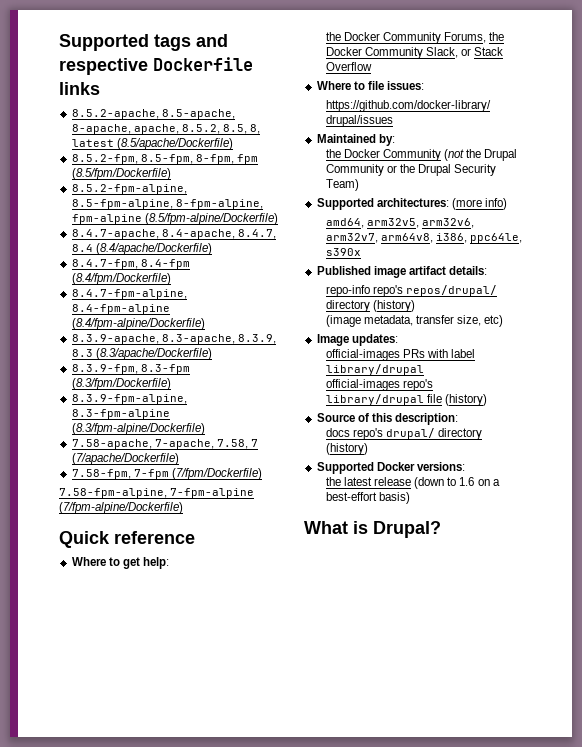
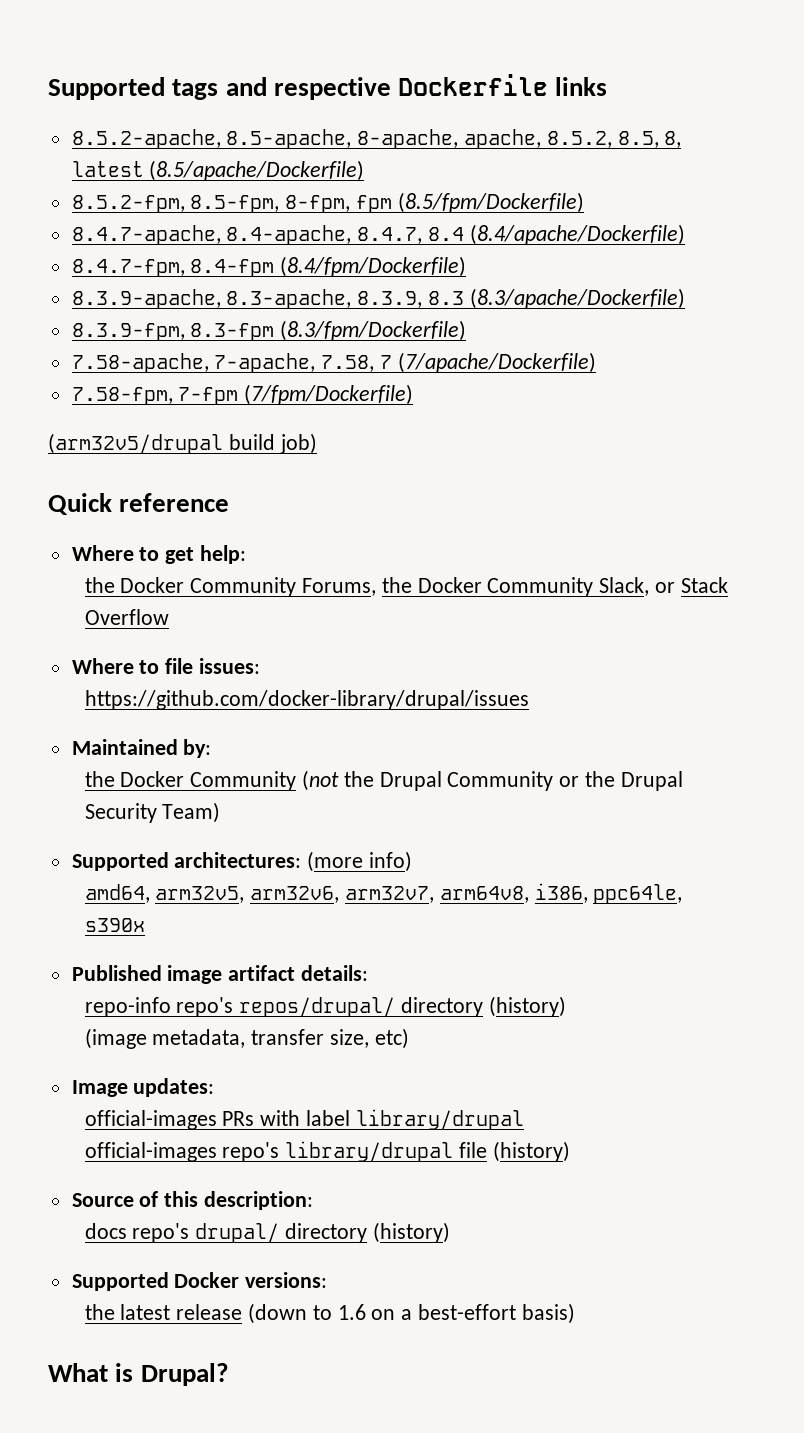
[71,184,187,194] [71,199,263,209] [71,213,278,225] // 8.5.2-fpm-alpine, 8.5-fpm-alpine, 8-fpm-alpine, fpm-alpine (8.5/fpm-alpine/Dockerfile) -> (584, 202) none
[71,289,187,299] [71,304,170,314] [71,318,205,330] // 8.4.7-fpm-alpine, 8.4-fpm-alpine (8.4/fpm-alpine/Dockerfile) -> (467, 266) none
[71,394,187,404] [71,409,170,419] [71,423,205,435] // 8.3.9-fpm-alpine, 8.3-fpm-alpine (8.3/fpm-alpine/Dockerfile) -> (467, 330) none
[59,488,255,498] [59,502,183,514] 7.58-fpm-alpine, 7-fpm-alpine (7/fpm-alpine/Dockerfile) -> [48,433,317,454] (arm32v5/drupal build job)

